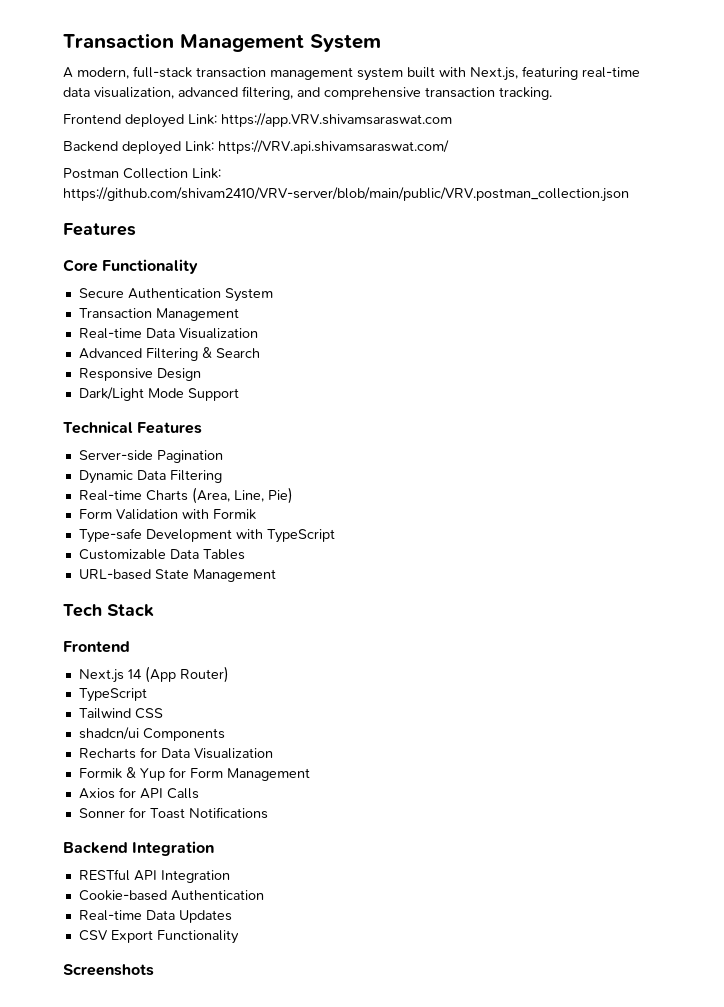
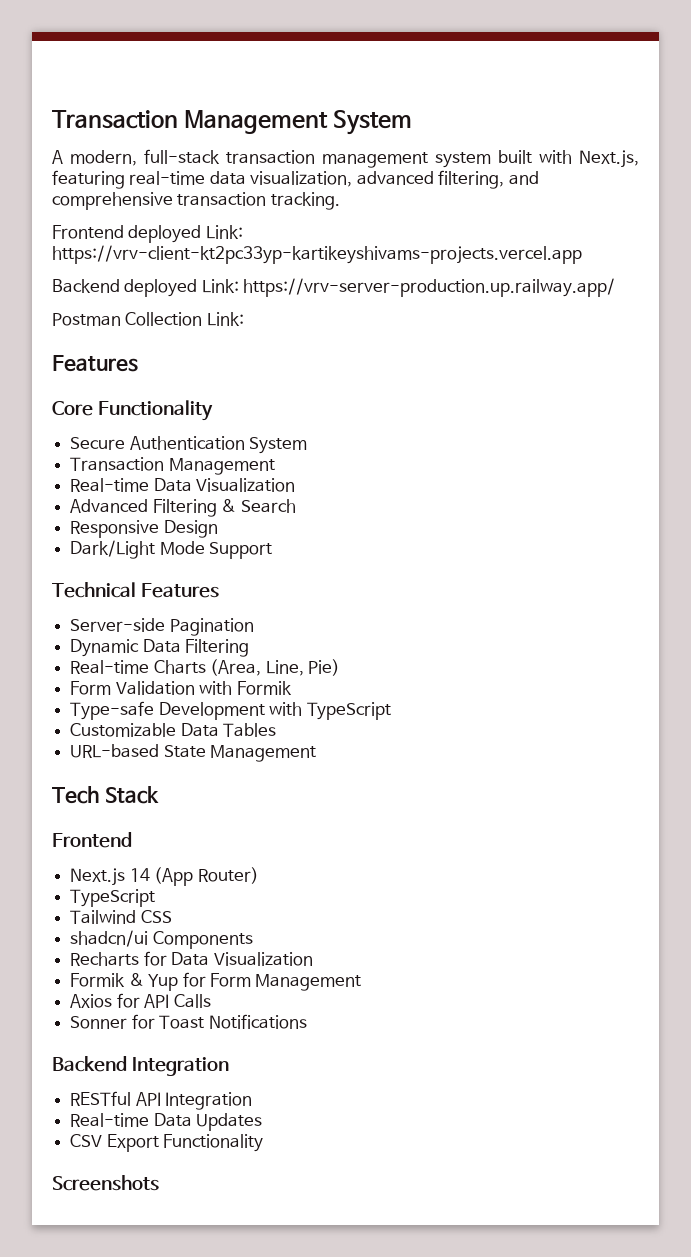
[221,113,452,127] https://app.VRV.shivamsaraswat.com -> [52,245,582,264] https://vrv-client-kt2pc33yp-kartikeyshivams-projects.vercel.app
[218,140,449,154] https://VRV.api.shivamsaraswat.com/ -> [243,278,616,297] https://vrv-server-production.up.railway.app/
[63,187,629,202] https://github.com/shivam2410/VRV-server/blob/main/public/VRV.postman_collection.json -> (244, 319) none
[78,890,264,901] // Cookie-based Authentication -> (253, 1101) none

